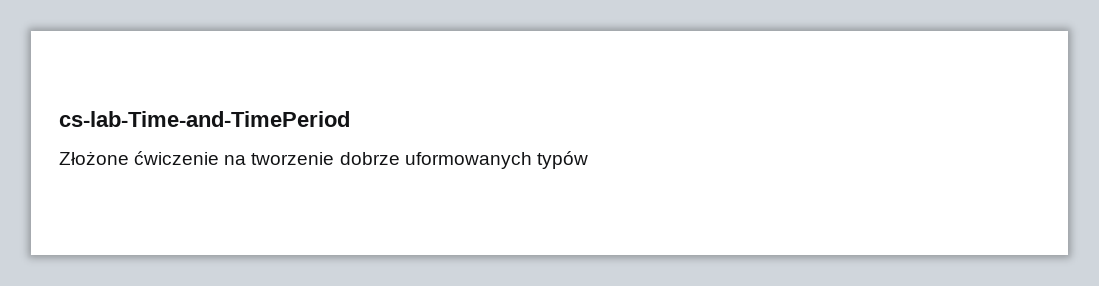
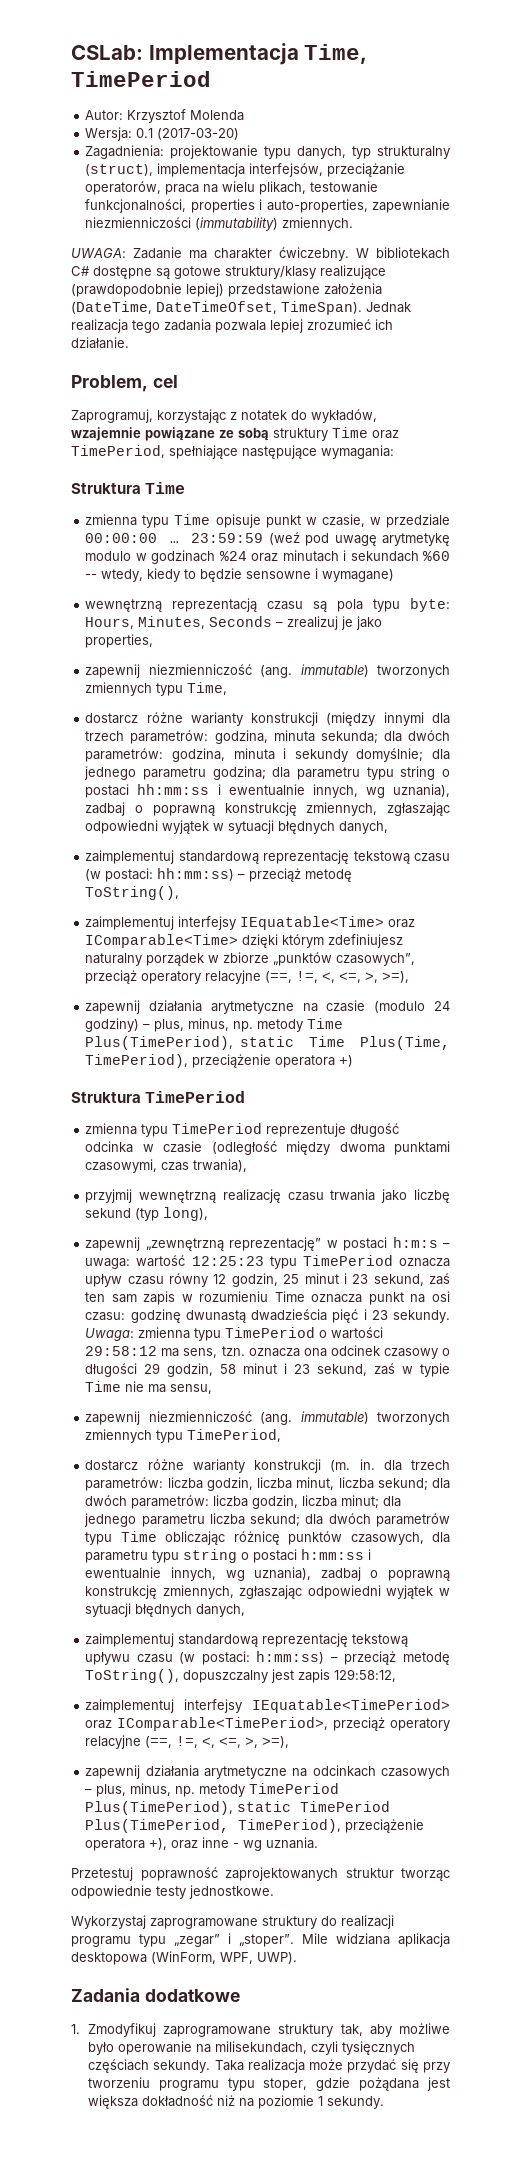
[59,111,350,127] [59,151,588,169] cs-lab-Time-and-TimePeriod // Złożone ćwiczenie na tworzenie dobrze uformowanych typów -> [71,43,368,65] [71,71,211,87] [85,109,245,123] [85,127,240,141] [85,145,450,159] [85,163,406,177] [85,181,379,195] [85,199,450,213] [85,217,354,231] [71,247,450,261] [71,265,386,279] [71,283,382,297] [71,301,411,315] [71,319,393,333] [71,337,129,349] [71,375,178,392] [71,409,377,423] [71,427,399,441] [71,445,394,459] [71,482,186,494] [85,514,450,528] [85,532,450,546] [85,550,450,564] [85,568,395,582] [85,598,450,612] [85,616,383,630] [85,634,154,648] [85,664,450,678] [85,682,228,696] [85,712,450,726] [85,730,450,744] [85,748,450,762] [84,766,450,780] [85,784,450,798] [85,802,450,816] [85,820,389,834] [85,850,450,864] [85,868,353,882] [85,886,180,900] [85,916,416,930] [85,934,404,948] [85,952,416,966] [85,970,410,984] [85,1000,450,1014] [85,1018,344,1032] [85,1036,450,1050] [85,1054,354,1068] [71,1091,246,1103] [85,1123,400,1137] [85,1141,450,1155] [85,1159,248,1173] [85,1189,450,1203] [85,1207,209,1221] [85,1237,450,1251] [85,1255,450,1269] [85,1273,450,1287] [85,1291,450,1305] [85,1309,450,1323] [85,1327,384,1341] [85,1345,450,1359] [85,1363,451,1377] [85,1381,213,1394] [85,1411,450,1425] [85,1429,282,1443] [85,1459,450,1473] [85,1477,450,1491] [85,1495,402,1509] [84,1513,450,1527] [85,1531,450,1545] [85,1549,372,1563] [85,1567,450,1581] [85,1585,450,1599] [85,1603,246,1617] [85,1633,409,1647] [85,1651,450,1665] [85,1669,397,1683] [85,1699,450,1713] [85,1717,450,1731] [85,1735,290,1749] [85,1765,450,1779] [85,1783,340,1797] [85,1801,391,1815] [85,1819,425,1833] [85,1837,319,1851] [71,1867,450,1881] [71,1885,274,1899] [71,1915,394,1929] [71,1933,450,1947] [71,1951,297,1965] [71,1988,240,2002] [71,2023,451,2037] [87,2041,415,2055] [87,2059,450,2073] [87,2077,450,2091] [87,2095,384,2109] CSLab: Implementacja Time, TimePeriod // Autor: Krzysztof Molenda // Wersja: 0.1 (2017-03-20) // Zagadnienia: projektowanie typu danych, typ strukturalny (struct), implementacja interfejsów, przeciążanie operatorów, praca na wielu plikach, testowanie funkcjonalności, properties i auto-properties, zapewnianie niezmienniczości (immutability) zmiennych. // UWAGA: Zadanie ma charakter ćwiczebny. W bibliotekach C# dostępne są gotowe struktury/klasy realizujące (prawdopodobnie lepiej) przedstawione założenia (DateTime, DateTimeOfset, TimeSpan). Jednak realizacja tego zadania pozwala lepiej zrozumieć ich działanie. // Problem, cel // Zaprogramuj, korzystając z notatek do wykładów, wzajemnie powiązane ze sobą struktury Time oraz TimePeriod, spełniające następujące wymagania: // Struktura Time // zmienna typu Time opisuje punkt w czasie, w przedziale 00:00:00 … 23:59:59 (weź pod uwagę arytmetykę modulo w godzinach %24 oraz minutach i sekundach %60 -- wtedy, kiedy to będzie sensowne i wymagane) // wewnętrzną reprezentacją czasu są pola typu byte: Hours, Minutes, Seconds – zrealizuj je jako properties, // zapewnij niezmienniczość (ang. immutable) tworzonych zmiennych typu Time, // dostarcz różne warianty konstrukcji (między innymi dla trzech parametrów: godzina, minuta sekunda; dla dwóch parametrów: godzina, minuta i sekundy domyślnie; dla jednego parametru godzina; dla parametru typu string o postaci hh:mm:ss i ewentualnie innych, wg uznania), zadbaj o poprawną konstrukcję zmiennych, zgłaszając odpowiedni wyjątek w sytuacji błędnych danych, // zaimplementuj standardową reprezentację tekstową czasu (w postaci: hh:mm:ss) – przeciąż metodę ToString(), // zaimplementuj interfejsy IEquatable<Time> oraz IComparable<Time> dzięki którym zdefiniujesz naturalny porządek w zbiorze „punktów czasowych”, przeciąż operatory relacyjne (==, !=, <, <=, >, >=), // zapewnij działania arytmetyczne na czasie (modulo 24 godziny) – plus, minus, np. metody Time Plus(TimePeriod), static Time Plus(Time, TimePeriod), przeciążenie operatora +) // Struktura TimePeriod // zmienna typu TimePeriod reprezentuje długość odcinka w czasie (odległość między dwoma punktami czasowymi, czas trwania), // przyjmij wewnętrzną realizację czasu trwania jako liczbę sekund (typ long), // zapewnij „zewnętrzną reprezentację” w postaci h:m:s – uwaga: wartość 12:25:23 typu TimePeriod oznacza upływ czasu równy 12 godzin, 25 minut i 23 sekund, zaś ten sam zapis w rozumieniu Time oznacza punkt na osi czasu: godzinę dwunastą dwadzieścia pięć i 23 sekundy. Uwaga: zmienna typu TimePeriod o wartości 29:58:12 ma sens, tzn. oznacza ona odcinek czasowy o długości 29 godzin, 58 minut i 23 sekund, zaś w typie Time nie ma sensu, // zapewnij niezmienniczość (ang. immutable) tworzonych zmiennych typu TimePeriod, // dostarcz różne warianty konstrukcji (m. in. dla trzech parametrów: liczba godzin, liczba minut, liczba sekund; dla dwóch parametrów: liczba godzin, liczba minut; dla jednego parametru liczba sekund; dla dwóch parametrów typu Time obliczając różnicę punktów czasowych, dla parametru typu string o postaci h:mm:ss i ewentualnie innych, wg uznania), zadbaj o poprawną konstrukcję zmiennych, zgłaszając odpowiedni wyjątek w sytuacji błędnych danych, // zaimplementuj standardową reprezentację tekstową upływu czasu (w postaci: h:mm:ss) – przeciąż metodę ToString(), dopuszczalny jest zapis 129:58:12, // zaimplementuj interfejsy IEquatable<TimePeriod> oraz IComparable<TimePeriod>, przeciąż operatory relacyjne (==, !=, <, <=, >, >=), // zapewnij działania arytmetyczne na odcinkach czasowych – plus, minus, np. metody TimePeriod Plus(TimePeriod), static TimePeriod Plus(TimePeriod, TimePeriod), przeciążenie operatora +), oraz inne - wg uznania. // Przetestuj poprawność zaprojektowanych struktur tworząc odpowiednie testy jednostkowe. // Wykorzystaj zaprogramowane struktury do realizacji programu typu „zegar” i „stoper”. Mile widziana aplikacja desktopowa (WinForm, WPF, UWP). // Zadania dodatkowe // 1. Zmodyfikuj zaprogramowane struktury tak, aby możliwe było operowanie na milisekundach, czyli tysięcznych częściach sekundy. Taka realizacja może przydać się przy tworzeniu programu typu stoper, gdzie pożądana jest większa dokładność niż na poziomie 1 sekundy.

